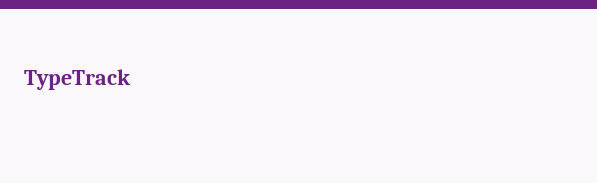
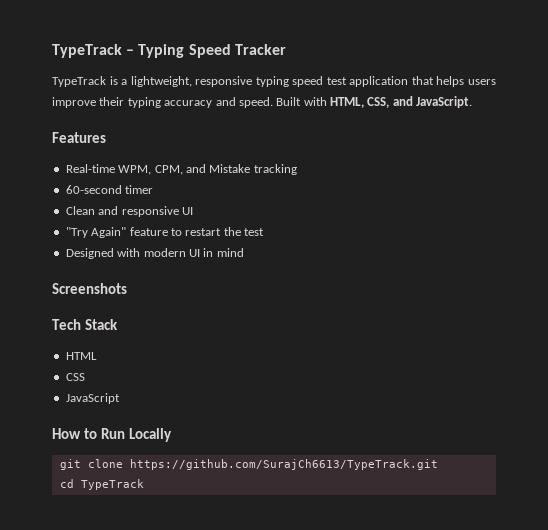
[24,69,131,90] TypeTrack -> [52,44,286,58] [52,76,497,87] [52,96,473,108] [52,132,106,143] [65,164,297,175] [65,185,154,194] [65,206,193,217] [65,227,264,238] [65,248,244,259] [52,283,127,294] [52,319,118,330] [65,352,97,360] [65,373,85,381] [65,393,120,404] [52,428,172,442] [59,459,438,470] [59,479,144,490] TypeTrack – Typing Speed Tracker // TypeTrack is a lightweight, responsive typing speed test application that helps users improve their typing accuracy and speed. Built with HTML, CSS, and JavaScript. // Features // Real-time WPM, CPM, and Mistake tracking // 60-second timer // Clean and responsive UI // "Try Again" feature to restart the test // Designed with modern UI in mind // Screenshots // Tech Stack // HTML // CSS // JavaScript // How to Run Locally // git clone https://github.com/SurajCh6613/TypeTrack.git // cd TypeTrack

